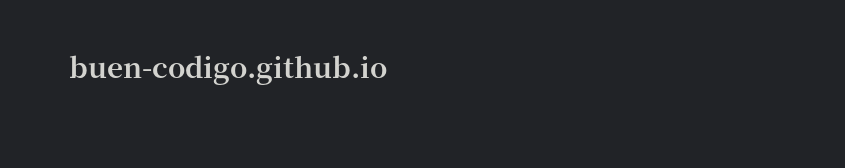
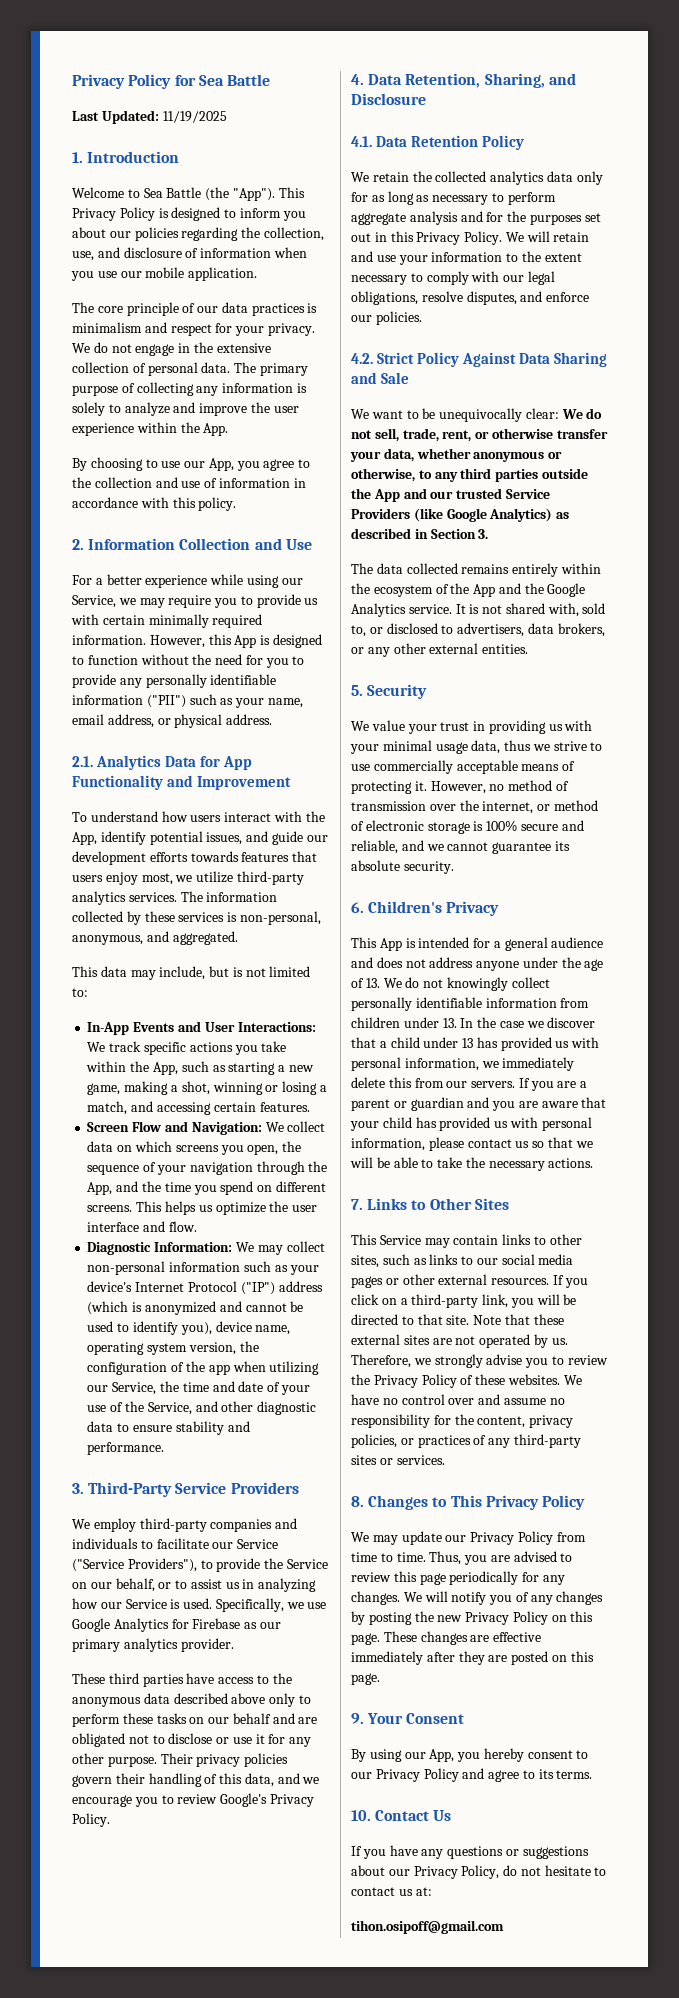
[69,55,387,85] buen-codigo.github.io -> [72,74,271,89] [72,110,227,124] [72,151,180,163] [72,187,305,201] [72,207,306,221] [72,227,324,241] [72,247,307,261] [71,267,258,281] [72,302,318,316] [72,322,315,336] [72,342,271,356] [72,362,308,376] [72,382,307,396] [72,402,299,416] [72,422,229,436] [72,457,311,471] [72,477,306,488] [72,497,237,511] [72,538,312,550] [72,574,303,588] [72,594,319,608] [71,614,263,628] [72,634,322,648] [72,654,305,668] [72,674,277,688] [72,694,303,708] [72,714,273,728] [72,755,252,770] [72,775,291,790] [72,811,325,822] [72,831,328,845] [72,851,318,865] [72,871,304,885] [72,891,278,905] [72,911,321,925] [72,931,238,945] [72,966,311,980] [72,988,88,997] [87,1021,316,1035] [87,1041,287,1055] [86,1061,314,1075] [87,1081,327,1095] [87,1101,310,1115] [87,1121,326,1135] [87,1141,302,1155] [87,1161,328,1175] [87,1181,326,1195] [87,1201,318,1215] [87,1221,197,1232] [87,1241,325,1255] [87,1261,319,1275] [87,1281,323,1295] [87,1301,304,1315] [87,1321,291,1335] [87,1341,259,1355] [87,1361,320,1375] [87,1381,310,1395] [87,1401,317,1415] [87,1421,250,1435] [87,1442,165,1455] [72,1482,299,1497] [72,1518,298,1532] [72,1538,279,1549] [72,1558,328,1572] [72,1578,317,1592] [72,1598,327,1612] [72,1618,281,1632] [72,1638,234,1652] [72,1673,292,1687] [72,1693,311,1707] [72,1713,318,1727] [72,1733,312,1747] [72,1753,289,1767] [72,1773,320,1787] [72,1793,314,1807] [72,1813,110,1827] [351,73,576,88] [351,93,426,105] [351,135,524,150] [351,171,603,185] [351,191,556,205] [351,211,601,225] [351,231,590,245] [351,251,582,265] [351,271,555,285] [351,291,590,305] [351,311,422,325] [351,352,607,367] [351,372,409,384] [351,408,603,422] [351,428,608,442] [350,448,563,462] [351,468,588,482] [351,488,550,502] [351,508,570,522] [351,528,489,539] [351,563,601,577] [351,583,586,597] [351,603,606,617] [351,623,605,637] [351,643,529,657] [351,684,428,699] [351,720,593,734] [350,740,603,754] [351,760,576,774] [351,780,569,794] [351,800,598,814] [351,820,584,834] [351,840,570,854] [351,860,454,874] [351,901,500,916] [351,937,604,951] [351,957,604,971] [351,977,550,991] [351,997,590,1011] [351,1017,596,1028] [351,1037,600,1051] [351,1057,575,1071] [351,1077,588,1091] [351,1097,607,1111] [350,1117,592,1131] [351,1137,593,1151] [350,1157,594,1171] [351,1198,509,1210] [351,1234,582,1248] [351,1254,574,1268] [351,1274,588,1288] [351,1294,577,1308] [351,1314,564,1325] [351,1334,568,1348] [351,1354,608,1368] [351,1374,582,1388] [351,1394,565,1405] [351,1414,574,1428] [351,1434,581,1448] [351,1455,445,1465] [351,1495,585,1510] [351,1531,586,1545] [351,1551,573,1565] [351,1571,565,1585] [351,1591,604,1605] [351,1611,594,1625] [351,1631,542,1645] [351,1651,594,1665] [351,1673,380,1685] [351,1713,465,1724] [351,1748,589,1762] [351,1768,593,1782] [351,1810,452,1821] [351,1845,589,1859] [351,1865,607,1879] [351,1887,432,1896] [351,1920,504,1934] Privacy Policy for Sea Battle // Last Updated: 11/19/2025 // 1. Introduction // Welcome to Sea Battle (the "App"). This Privacy Policy is designed to inform you about our policies regarding the collection, use, and disclosure of information when you use our mobile application. // The core principle of our data practices is minimalism and respect for your privacy. We do not engage in the extensive collection of personal data. The primary purpose of collecting any information is solely to analyze and improve the user experience within the App. // By choosing to use our App, you agree to the collection and use of information in accordance with this policy. // 2. Information Collection and Use // For a better experience while using our Service, we may require you to provide us with certain minimally required information. However, this App is designed to function without the need for you to provide any personally identifiable information ("PII") such as your name, email address, or physical address. // 2.1. Analytics Data for App Functionality and Improvement // To understand how users interact with the App, identify potential issues, and guide our development efforts towards features that users enjoy most, we utilize third-party analytics services. The information collected by these services is non-personal, anonymous, and aggregated. // This data may include, but is not limited to: // In-App Events and User Interactions: We track specific actions you take within the App, such as starting a new game, making a shot, winning or losing a match, and accessing certain features. // Screen Flow and Navigation: We collect data on which screens you open, the sequence of your navigation through the App, and the time you spend on different screens. This helps us optimize the user interface and flow. // Diagnostic Information: We may collect non-personal information such as your device's Internet Protocol ("IP") address (which is anonymized and cannot be used to identify you), device name, operating system version, the configuration of the app when utilizing our Service, the time and date of your use of the Service, and other diagnostic data to ensure stability and performance. // 3. Third-Party Service Providers // We employ third-party companies and individuals to facilitate our Service ("Service Providers"), to provide the Service on our behalf, or to assist us in analyzing how our Service is used. Specifically, we use Google Analytics for Firebase as our primary analytics provider. // These third parties have access to the anonymous data described above only to perform these tasks on our behalf and are obligated not to disclose or use it for any other purpose. Their privacy policies govern their handling of this data, and we encourage you to review Google's Privacy Policy. // 4. Data Retention, Sharing, and Disclosure // 4.1. Data Retention Policy // We retain the collected analytics data only for as long as necessary to perform aggregate analysis and for the purposes set out in this Privacy Policy. We will retain and use your information to the extent necessary to comply with our legal obligations, resolve disputes, and enforce our policies. // 4.2. Strict Policy Against Data Sharing and Sale // We want to be unequivocally clear: We do not sell, trade, rent, or otherwise transfer your data, whether anonymous or otherwise, to any third parties outside the App and our trusted Service Providers (like Google Analytics) as described in Section 3. // The data collected remains entirely within the ecosystem of the App and the Google Analytics service. It is not shared with, sold to, or disclosed to advertisers, data brokers, or any other external entities. // 5. Security // We value your trust in providing us with your minimal usage data, thus we strive to use commercially acceptable means of protecting it. However, no method of transmission over the internet, or method of electronic storage is 100% secure and reliable, and we cannot guarantee its absolute security. // 6. Children's Privacy // This App is intended for a general audience and does not address anyone under the age of 13. We do not knowingly collect personally identifiable information from children under 13. In the case we discover that a child under 13 has provided us with personal information, we immediately delete this from our servers. If you are a parent or guardian and you are aware that your child has provided us with personal information, please contact us so that we will be able to take the necessary actions. // 7. Links to Other Sites // This Service may contain links to other sites, such as links to our social media pages or other external resources. If you click on a third-party link, you will be directed to that site. Note that these external sites are not operated by us. Therefore, we strongly advise you to review the Privacy Policy of these websites. We have no control over and assume no responsibility for the content, privacy policies, or practices of any third-party sites or services. // 8. Changes to This Privacy Policy // We may update our Privacy Policy from time to time. Thus, you are advised to review this page periodically for any changes. We will notify you of any changes by posting the new Privacy Policy on this page. These changes are effective immediately after they are posted on this page. // 9. Your Consent // By using our App, you hereby consent to our Privacy Policy and agree to its terms. // 10. Contact Us // If you have any questions or suggestions about our Privacy Policy, do not hesitate to contact us at: // tihon.osipoff@gmail.com

